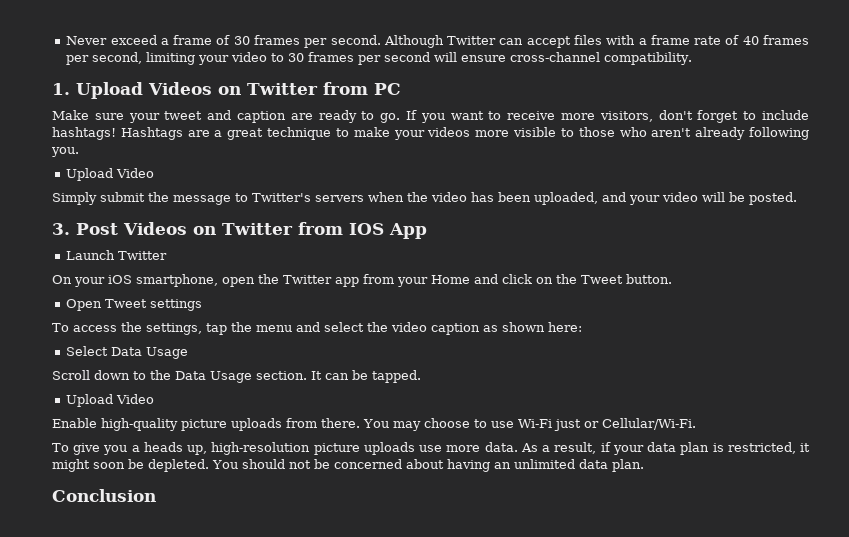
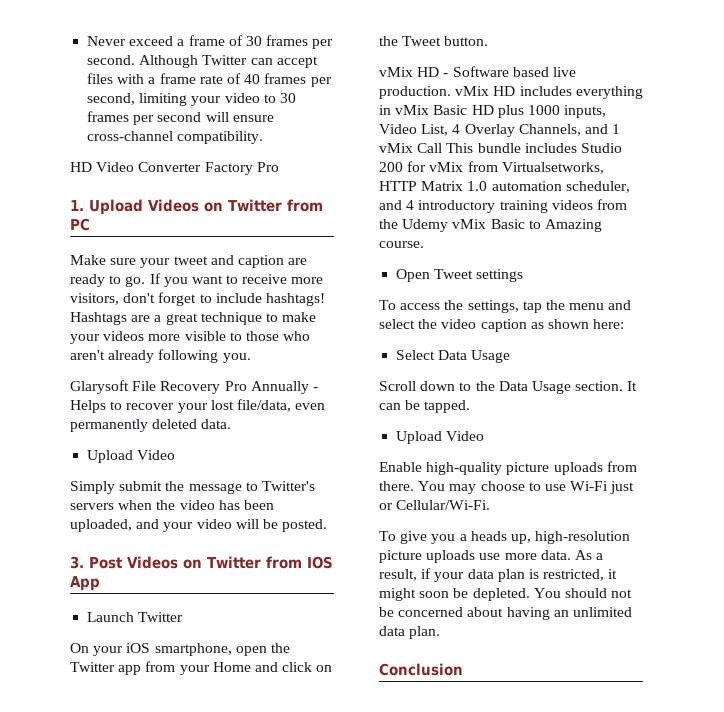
(693, 58) none -> [70,162,279,175] // HD Video Converter Factory Pro
(79, 152) none -> [70,380,318,394] [70,399,326,413] [70,419,232,432] // Glarysoft File Recovery Pro Annually - Helps to recover your lost file/data, even permanently deleted data.
(672, 279) none -> [379,66,576,77] [379,86,643,99] [379,105,607,118] [379,124,621,137] [379,143,622,153] [379,161,604,174] [379,181,630,193] [379,199,627,213] [379,219,602,232] [379,241,424,248] // vMix HD - Software based live production. vMix HD includes everything in vMix Basic HD plus 1000 inputs, Video List, 4 Overlay Channels, and 1 vMix Call This bundle includes Studio 200 for vMix from Virtualsetworks, HTTP Matrix 1.0 automation scheduler, and 4 introductory training videos from the Udemy vMix Basic to Amazing course.

